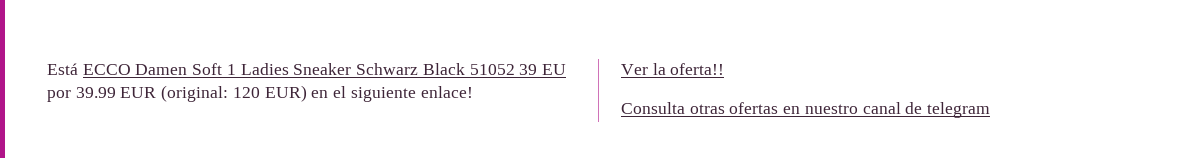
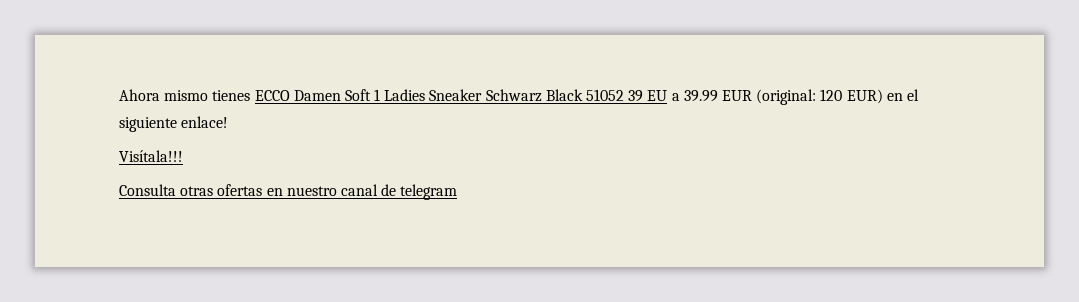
[47,63,78,75] Está -> [119,89,251,101] Ahora mismo tienes
[47,90,71,102] por -> [671,93,680,101] a
[621,63,725,75] Ver la oferta!! -> [119,150,183,162] Visítala!!!

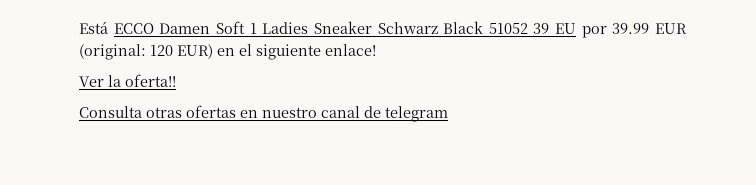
[119,89,251,101] Ahora mismo tienes -> [79,21,108,34] Está
[671,93,680,101] a -> [581,26,607,38] por
[119,150,183,162] Visítala!!! -> [79,74,176,87] Ver la oferta!!

